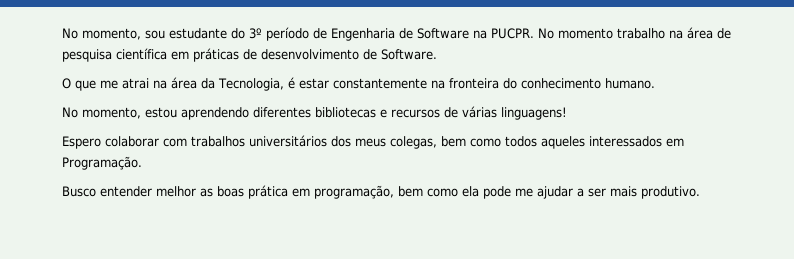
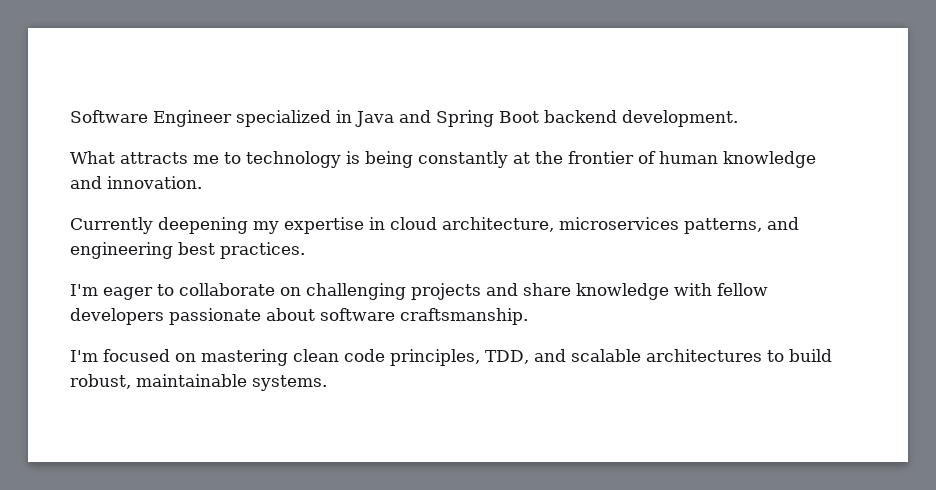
[62,27,731,41] [62,48,437,62] [62,77,655,91] [62,106,567,120] [62,135,684,149] [62,156,142,170] [62,185,700,199] No momento, sou estudante do 3º período de Engenharia de Software na PUCPR. No momento trabalho na área de pesquisa científica em práticas de desenvolvimento de Software. // O que me atrai na área da Tecnologia, é estar constantemente na fronteira do conhecimento humano. // No momento, estou aprendendo diferentes bibliotecas e recursos de várias linguagens! // Espero colaborar com trabalhos universitários dos meus colegas, bem como todos aqueles interessados em Programação. // Busco entender melhor as boas prática em programação, bem como ela pode me ajudar a ser mais produtivo. -> [70,110,738,127] [70,151,816,168] [70,176,202,189] [70,217,799,234] [70,242,305,259] [70,283,768,300] [70,308,528,325] [70,349,832,366] [70,374,327,391] Software Engineer specialized in Java and Spring Boot backend development. // What attracts me to technology is being constantly at the frontier of human knowledge and innovation. // Currently deepening my expertise in cloud architecture, microservices patterns, and engineering best practices. // I'm eager to collaborate on challenging projects and share knowledge with fellow developers passionate about software craftsmanship. // I'm focused on mastering clean code principles, TDD, and scalable architectures to build robust, maintainable systems.

